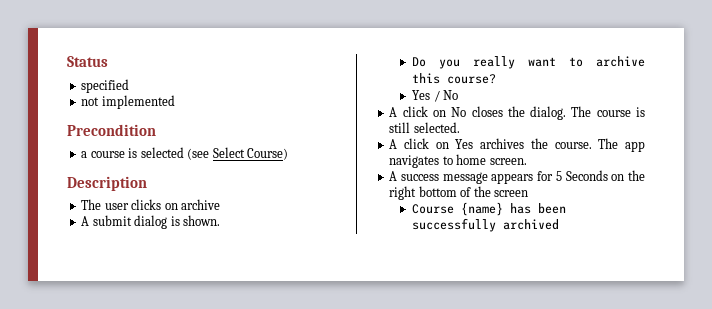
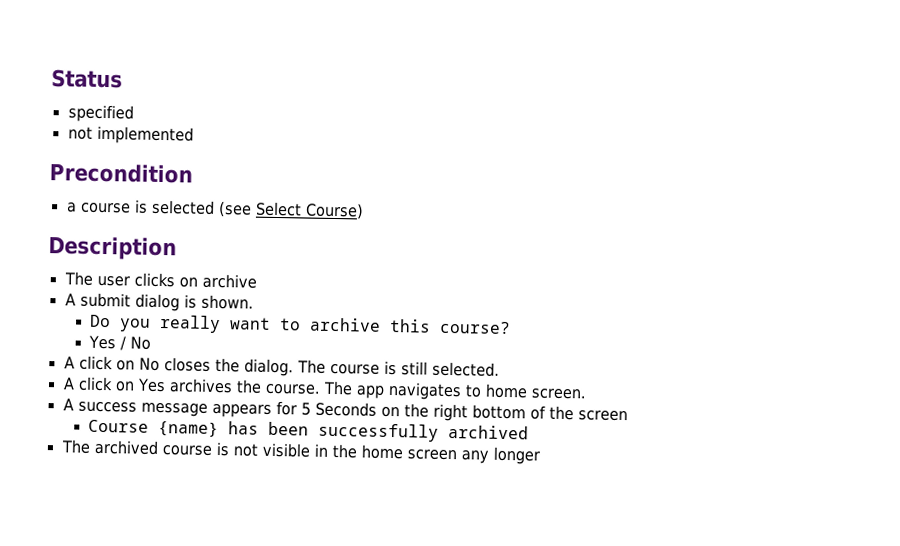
(560, 224) none -> [60,439,540,465] // The archived course is not visible in the home screen any longer

